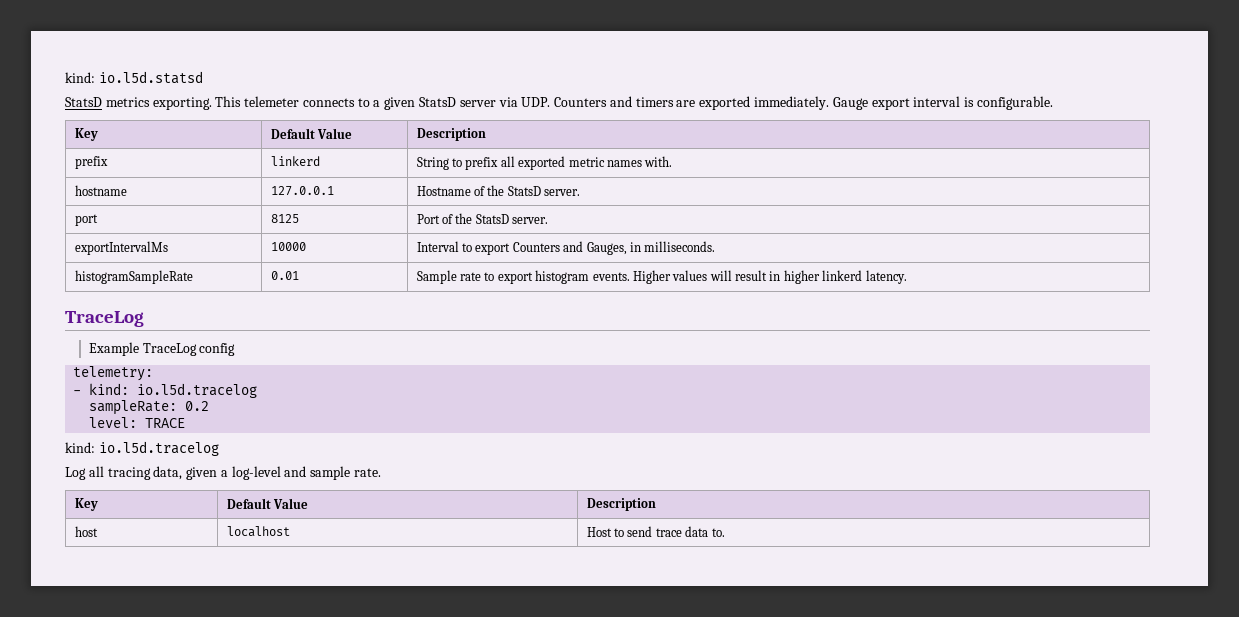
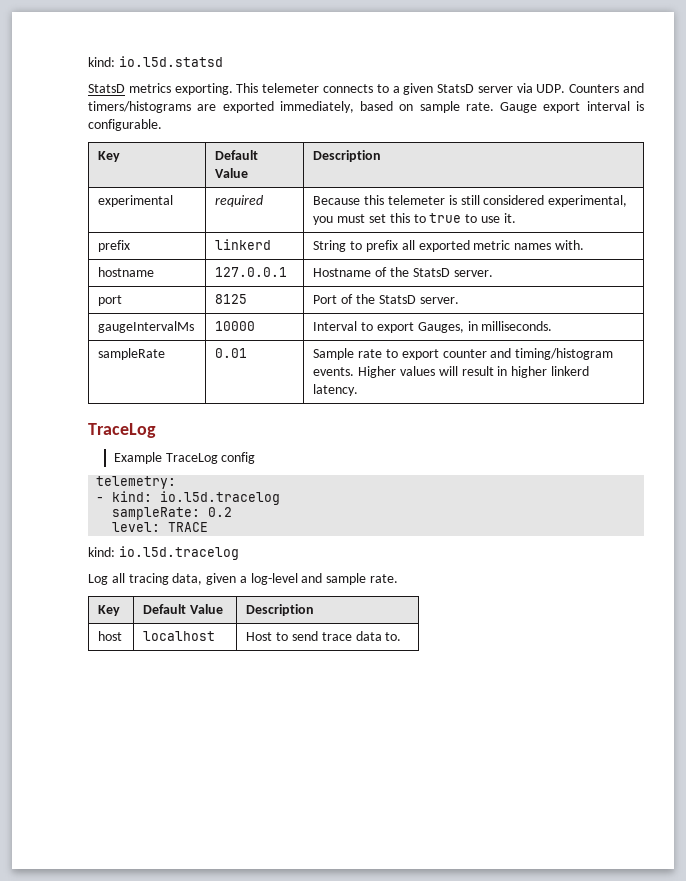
[635,97,674,107] timers -> [88,101,191,113] timers/histograms
[754,96,830,110] immediately. -> [279,101,494,113] immediately, based on sample rate.
(486, 134) none -> [98,195,174,207] [215,195,264,207] [313,195,628,207] [313,213,516,225] // experimental | required | Because this telemeter is still considered experimental, you must set this to true to use it.
[74,241,168,255] exportIntervalMs -> [98,321,195,333] gaugeIntervalMs
[512,241,584,252] Counters and -> (414, 327) none
[74,270,193,284] histogramSampleRate -> [98,348,166,360] sampleRate
[535,270,590,284] histogram -> [442,348,614,360] counter and timing/histogram

